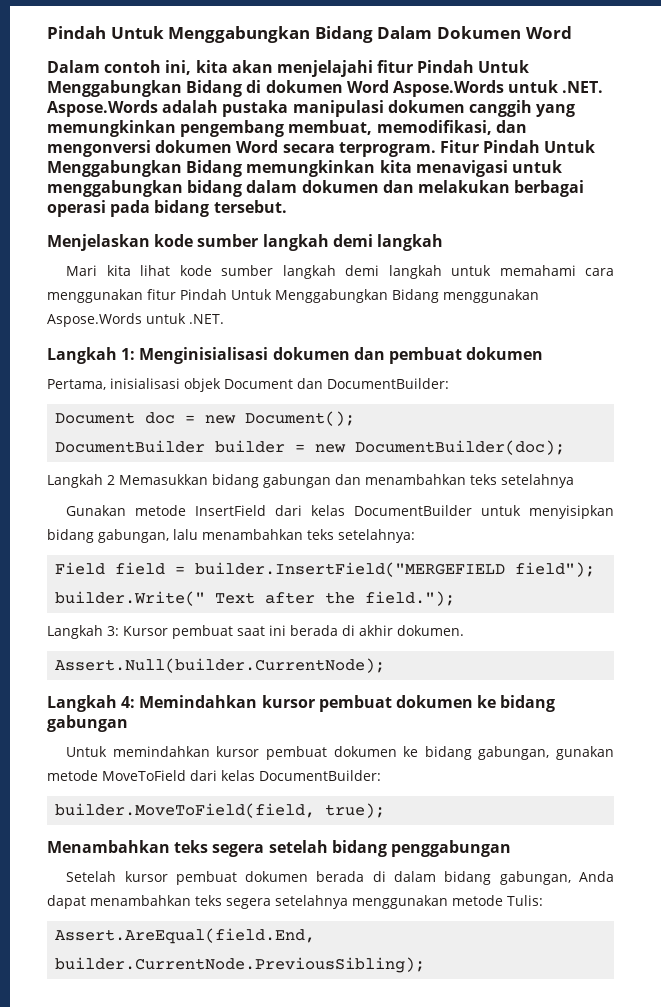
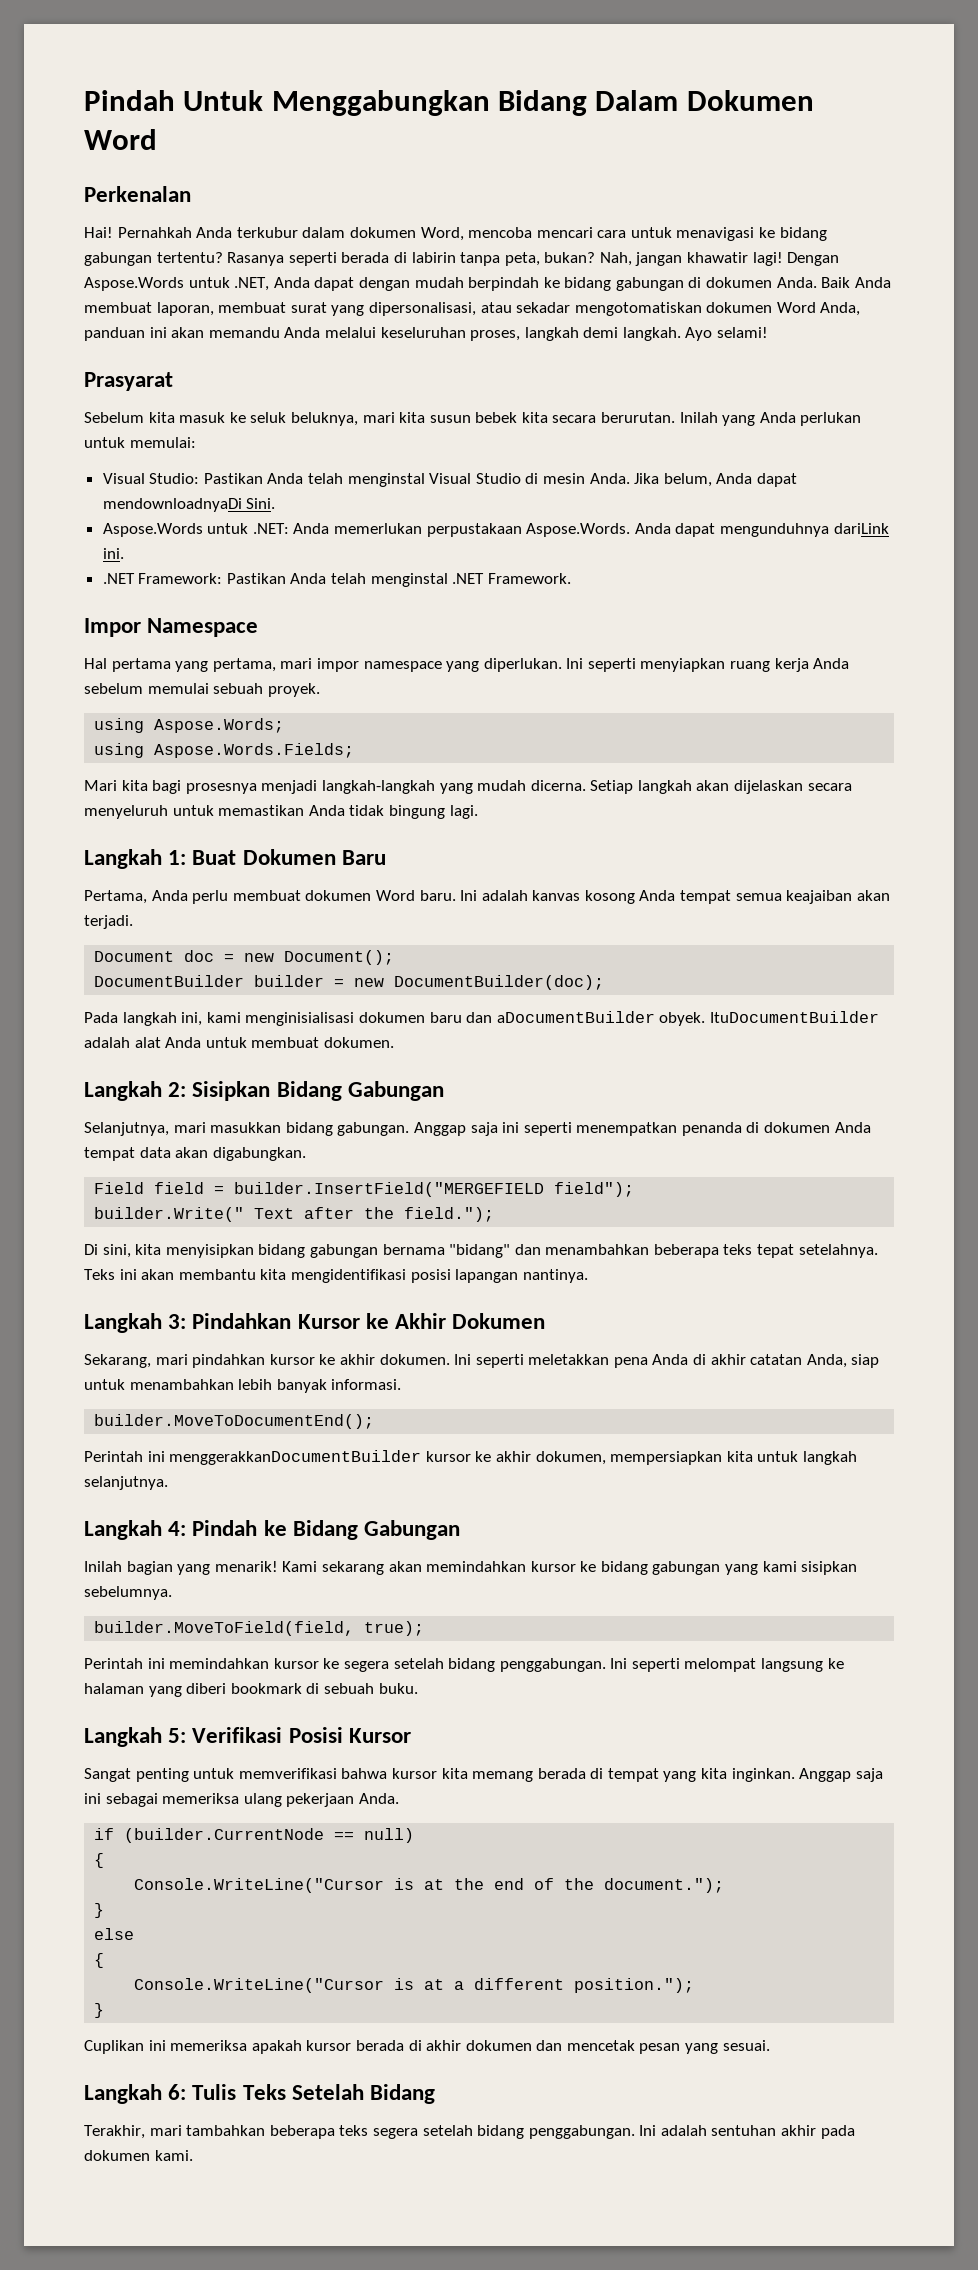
[47,60,530,77] [47,80,604,97] [47,100,576,117] [47,120,527,137] [47,140,596,157] [47,160,562,177] [47,180,585,197] [47,200,287,217] [47,234,443,251] [66,265,614,279] [47,289,539,303] [47,313,224,327] [47,347,544,364] [47,378,449,392] Dalam contoh ini, kita akan menjelajahi fitur Pindah Untuk Menggabungkan Bidang di dokumen Word Aspose.Words untuk .NET. Aspose.Words adalah pustaka manipulasi dokumen canggih yang memungkinkan pengembang membuat, memodifikasi, dan mengonversi dokumen Word secara terprogram. Fitur Pindah Untuk Menggabungkan Bidang memungkinkan kita menavigasi untuk menggabungkan bidang dalam dokumen dan melakukan berbagai operasi pada bidang tersebut. // Menjelaskan kode sumber langkah demi langkah // Mari kita lihat kode sumber langkah demi langkah untuk memahami cara menggunakan fitur Pindah Untuk Menggabungkan Bidang menggunakan Aspose.Words untuk .NET. // Langkah 1: Menginisialisasi dokumen dan pembuat dokumen // Pertama, inisialisasi objek Document dan DocumentBuilder: -> [84,186,191,202] [84,227,827,241] [84,252,840,266] [84,277,891,291] [84,302,861,316] [84,327,769,341] [84,372,173,391] [84,412,862,426] [84,437,196,448] [102,473,797,487] [102,498,276,512] [102,523,889,537] [102,548,124,559] [102,573,571,587] [84,618,259,637] [84,658,850,672] [84,683,320,697] [94,718,285,733] [94,743,355,758] [84,780,852,794] [84,805,478,819] [84,849,386,869] [84,890,890,904] [84,915,133,929] Perkenalan // Hai! Pernahkah Anda terkubur dalam dokumen Word, mencoba mencari cara untuk menavigasi ke bidang gabungan tertentu? Rasanya seperti berada di labirin tanpa peta, bukan? Nah, jangan khawatir lagi! Dengan Aspose.Words untuk .NET, Anda dapat dengan mudah berpindah ke bidang gabungan di dokumen Anda. Baik Anda membuat laporan, membuat surat yang dipersonalisasi, atau sekadar mengotomatiskan dokumen Word Anda, panduan ini akan memandu Anda melalui keseluruhan proses, langkah demi langkah. Ayo selami! // Prasyarat // Sebelum kita masuk ke seluk beluknya, mari kita susun bebek kita secara berurutan. Inilah yang Anda perlukan untuk memulai: // Visual Studio: Pastikan Anda telah menginstal Visual Studio di mesin Anda. Jika belum, Anda dapat mendownloadnyaDi Sini. // Aspose.Words untuk .NET: Anda memerlukan perpustakaan Aspose.Words. Anda dapat mengunduhnya dariLink ini. // .NET Framework: Pastikan Anda telah menginstal .NET Framework. // Impor Namespace // Hal pertama yang pertama, mari impor namespace yang diperlukan. Ini seperti menyiapkan ruang kerja Anda sebelum memulai sebuah proyek. // using Aspose.Words; // using Aspose.Words.Fields; // Mari kita bagi prosesnya menjadi langkah-langkah yang mudah dicerna. Setiap langkah akan dijelaskan secara menyeluruh untuk memastikan Anda tidak bingung lagi. // Langkah 1: Buat Dokumen Baru // Pertama, Anda perlu membuat dokumen Word baru. Ini adalah kanvas kosong Anda tempat semua keajaiban akan terjadi.
[47,474,574,488] [66,505,614,519] [47,529,415,543] Langkah 2 Memasukkan bidang gabungan dan menambahkan teks setelahnya // Gunakan metode InsertField dari kelas DocumentBuilder untuk menyisipkan bidang gabungan, lalu menambahkan teks setelahnya: -> [84,1011,879,1026] [84,1037,394,1048] [84,1081,444,1101] [84,1122,871,1136] [84,1147,306,1161] Pada langkah ini, kami menginisialisasi dokumen baru dan aDocumentBuilder obyek. ItuDocumentBuilder adalah alat Anda untuk membuat dokumen. // Langkah 2: Sisipkan Bidang Gabungan // Selanjutnya, mari masukkan bidang gabungan. Anggap saja ini seperti menempatkan penanda di dokumen Anda tempat data akan digabungkan.
[47,625,464,639] [55,658,386,673] [47,695,556,712] [47,715,128,732] [66,746,614,760] [47,770,381,781] [55,803,386,818] [47,840,511,857] [66,871,614,885] [47,895,543,909] [55,928,316,944] [55,957,426,973] Langkah 3: Kursor pembuat saat ini berada di akhir dokumen. // Assert.Null(builder.CurrentNode); // Langkah 4: Memindahkan kursor pembuat dokumen ke bidang gabungan // Untuk memindahkan kursor pembuat dokumen ke bidang gabungan, gunakan metode MoveToField dari kelas DocumentBuilder: // builder.MoveToField(field, true); // Menambahkan teks segera setelah bidang penggabungan // Setelah kursor pembuat dokumen berada di dalam bidang gabungan, Anda dapat menambahkan teks segera setelahnya menggunakan metode Tulis: // Assert.AreEqual(field.End, builder.CurrentNode.PreviousSibling); -> [84,1244,878,1258] [84,1269,588,1283] [84,1313,546,1333] [84,1354,880,1368] [84,1379,402,1393] [94,1414,375,1429] [84,1450,857,1465] [84,1476,168,1490] [84,1520,461,1540] [84,1561,858,1575] [84,1586,172,1600] [94,1621,425,1636] [84,1658,844,1672] [84,1683,418,1697] [84,1727,411,1747] [84,1768,883,1782] [84,1793,399,1807] [94,1828,415,1843] [94,1853,105,1868] [134,1878,725,1893] [94,1903,105,1918] [94,1928,135,1940] [94,1953,105,1968] [134,1978,695,1993] [94,2003,105,2018] [84,2040,770,2054] [84,2084,436,2104] [84,2125,855,2139] [84,2150,193,2161] Di sini, kita menyisipkan bidang gabungan bernama "bidang" dan menambahkan beberapa teks tepat setelahnya. Teks ini akan membantu kita mengidentifikasi posisi lapangan nantinya. // Langkah 3: Pindahkan Kursor ke Akhir Dokumen // Sekarang, mari pindahkan kursor ke akhir dokumen. Ini seperti meletakkan pena Anda di akhir catatan Anda, siap untuk menambahkan lebih banyak informasi. // builder.MoveToDocumentEnd(); // Perintah ini menggerakkanDocumentBuilder kursor ke akhir dokumen, mempersiapkan kita untuk langkah selanjutnya. // Langkah 4: Pindah ke Bidang Gabungan // Inilah bagian yang menarik! Kami sekarang akan memindahkan kursor ke bidang gabungan yang kami sisipkan sebelumnya. // builder.MoveToField(field, true); // Perintah ini memindahkan kursor ke segera setelah bidang penggabungan. Ini seperti melompat langsung ke halaman yang diberi bookmark di sebuah buku. // Langkah 5: Verifikasi Posisi Kursor // Sangat penting untuk memverifikasi bahwa kursor kita memang berada di tempat yang kita inginkan. Anggap saja ini sebagai memeriksa ulang pekerjaan Anda. // if (builder.CurrentNode == null) // { // Console.WriteLine("Cursor is at the end of the document."); // } // else // { // Console.WriteLine("Cursor is at a different position."); // } // Cuplikan ini memeriksa apakah kursor berada di akhir dokumen dan mencetak pesan yang sesuai. // Langkah 6: Tulis Teks Setelah Bidang // Terakhir, mari tambahkan beberapa teks segera setelah bidang penggabungan. Ini adalah sentuhan akhir pada dokumen kami.

